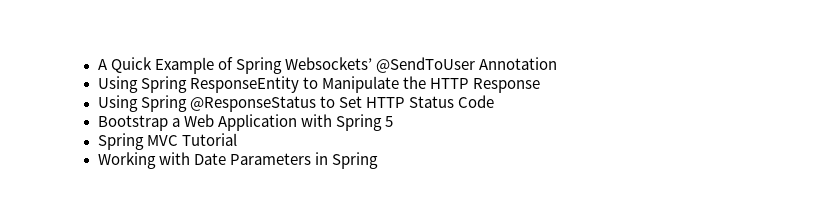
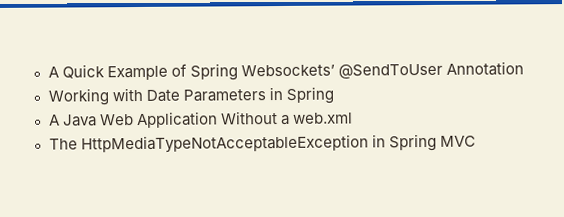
[97,76,540,93] [97,95,494,112] [97,114,393,131] [97,133,237,150] // Using Spring ResponseEntity to Manipulate the HTTP Response // Using Spring @ResponseStatus to Set HTTP Status Code // Bootstrap a Web Application with Spring 5 // Spring MVC Tutorial -> (524, 68) none
(378, 160) none -> [48,111,353,129] [48,133,476,154] // A Java Web Application Without a web.xml // The HttpMediaTypeNotAcceptableException in Spring MVC

